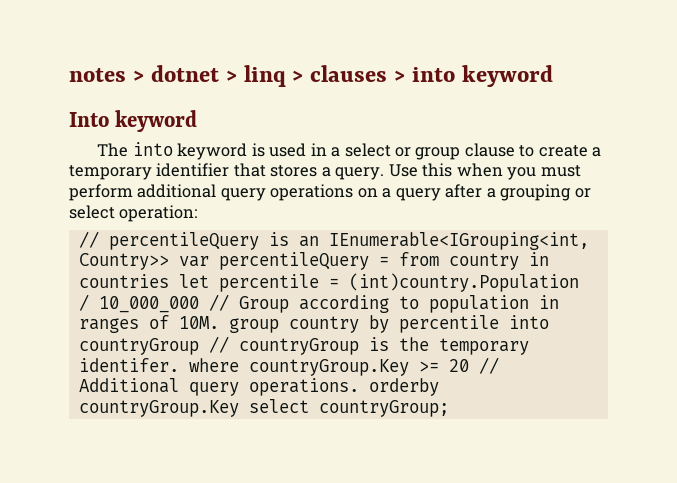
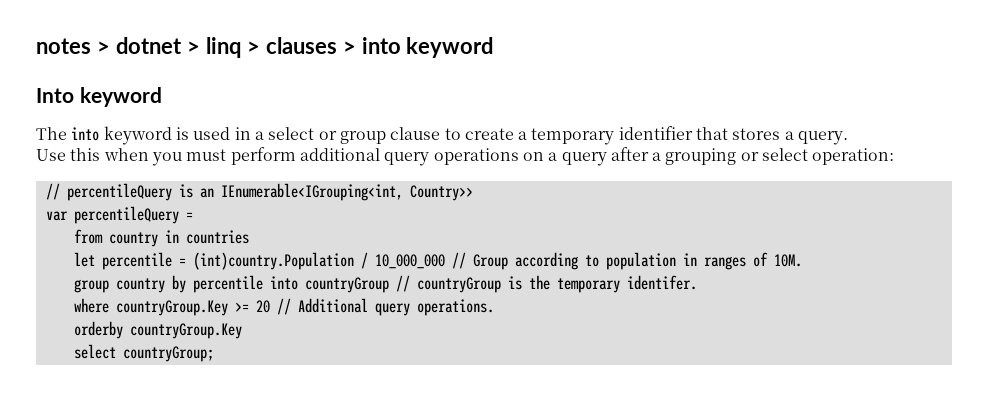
(385, 173) none -> (849, 138) //
(169, 261) none -> (473, 193) //
(389, 261) none -> (193, 216) //
(169, 281) none -> (249, 237) //
(219, 322) none -> (802, 260) //
(179, 365) none -> (697, 282) //
(359, 387) none -> (494, 307) //
(239, 408) none -> (242, 331) //

